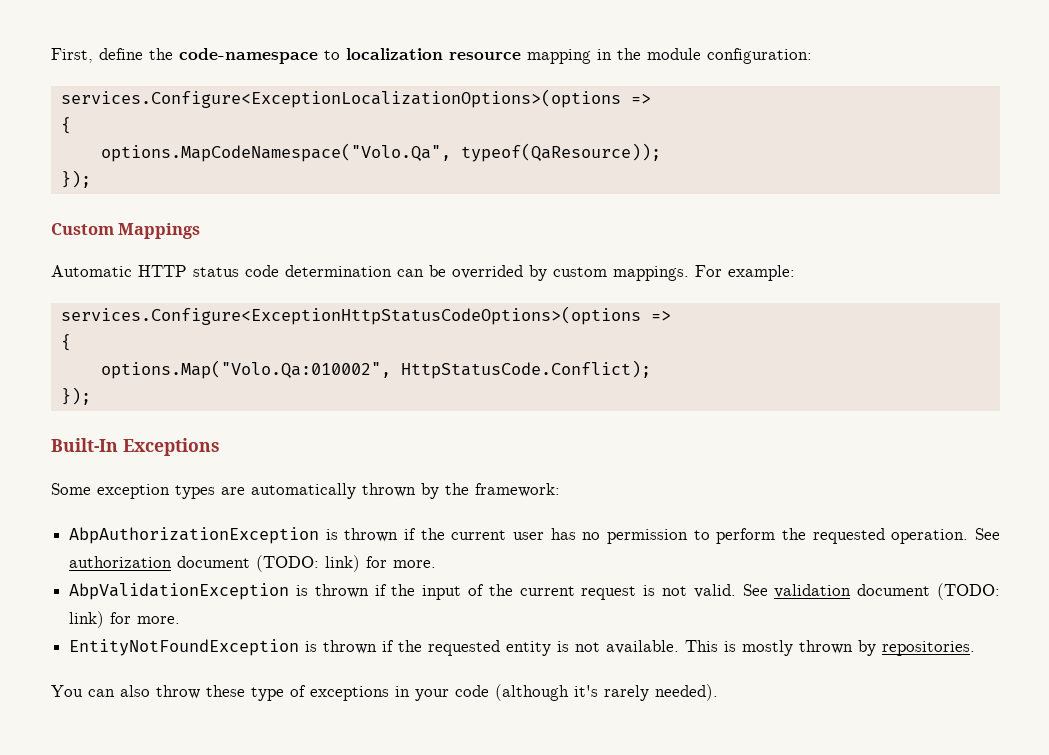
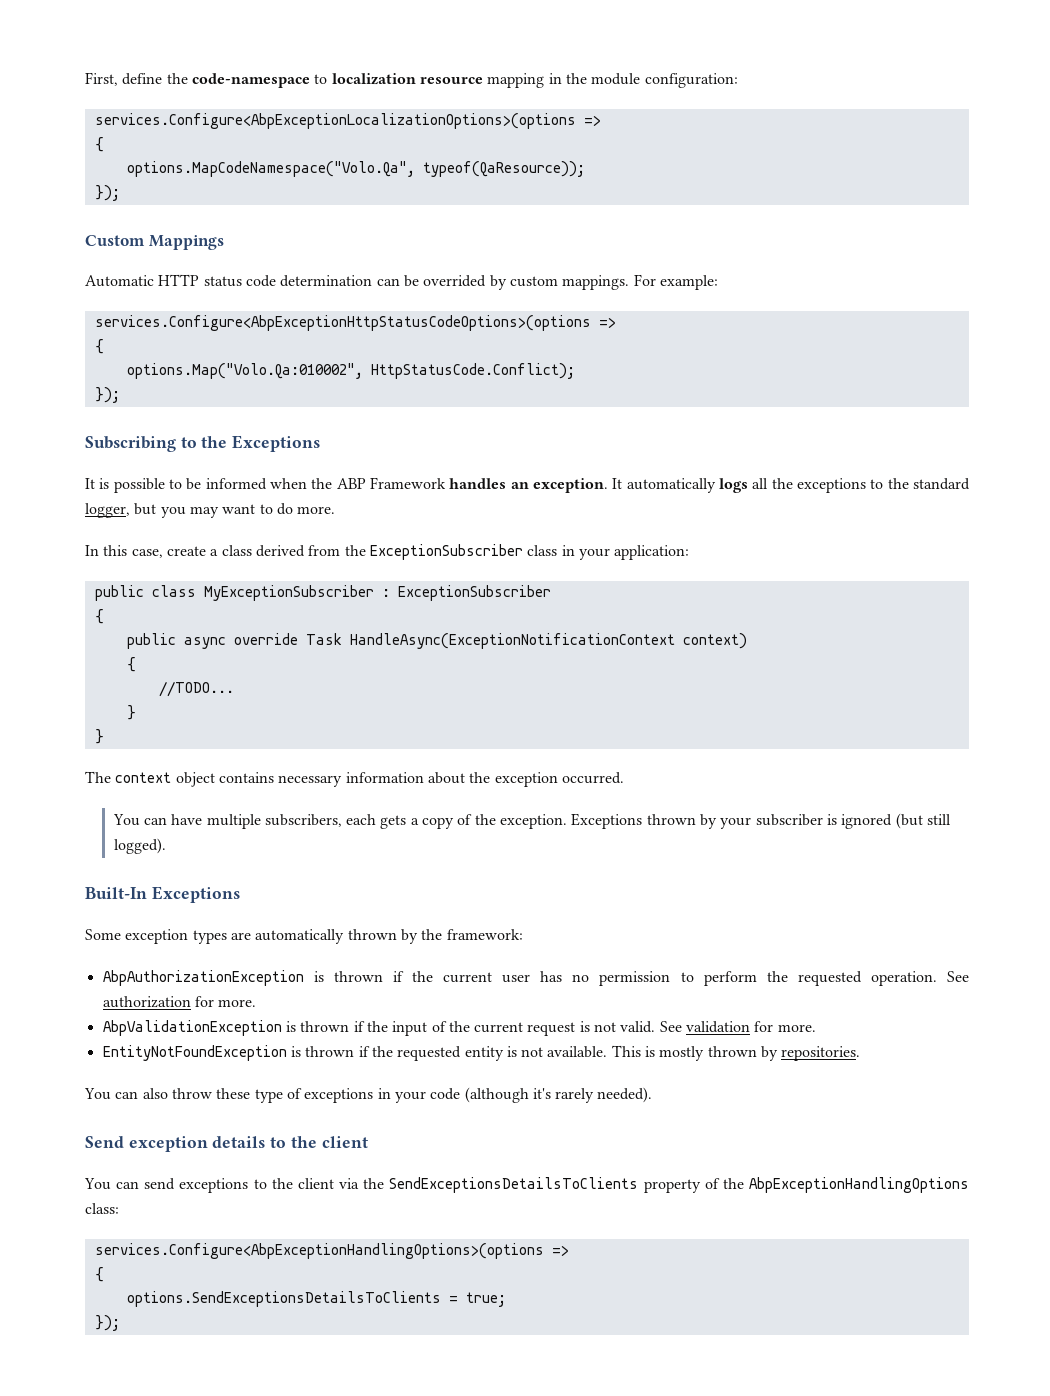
[60,89,621,108] services.Configure<ExceptionLocalizationOptions>(options -> [94,113,576,129] services.Configure<AbpExceptionLocalizationOptions>(options
[60,306,641,325] services.Configure<ExceptionHttpStatusCodeOptions>(options -> [94,315,591,331] services.Configure<AbpExceptionHttpStatusCodeOptions>(options
(91, 396) none -> [85,435,321,452] [85,477,971,493] [85,503,336,518] [85,544,690,560] [94,585,551,601] [94,609,104,624] [126,633,747,649] [126,657,136,672] [158,681,234,697] [126,705,136,720] [94,729,104,744] [85,771,624,787] [112,813,951,829] [113,838,166,854] // Subscribing to the Exceptions // It is possible to be informed when the ABP Framework handles an exception. It automatically logs all the exceptions to the standard logger, but you may want to do more. // In this case, create a class derived from the ExceptionSubscriber class in your application: // public class MyExceptionSubscriber : ExceptionSubscriber // { // public async override Task HandleAsync(ExceptionNotificationContext context) // { // //TODO... // } // } // The context object contains necessary information about the exception occurred. // You can have multiple subscribers, each gets a copy of the exception. Exceptions thrown by your subscriber is ignored (but still logged).
[177,555,361,572] document (TODO: link) -> (191, 1002) none
[857,583,1001,600] [69,611,105,628] document (TODO: link) -> (751, 1027) none
(718, 692) none -> [85,1136,368,1152] [84,1177,970,1193] [85,1203,119,1214] [94,1243,569,1259] [94,1267,104,1282] [126,1291,506,1307] [94,1315,120,1331] // Send exception details to the client // You can send exceptions to the client via the SendExceptionsDetailsToClients property of the AbpExceptionHandlingOptions class: // services.Configure<AbpExceptionHandlingOptions>(options => // { // options.SendExceptionsDetailsToClients = true; // });

